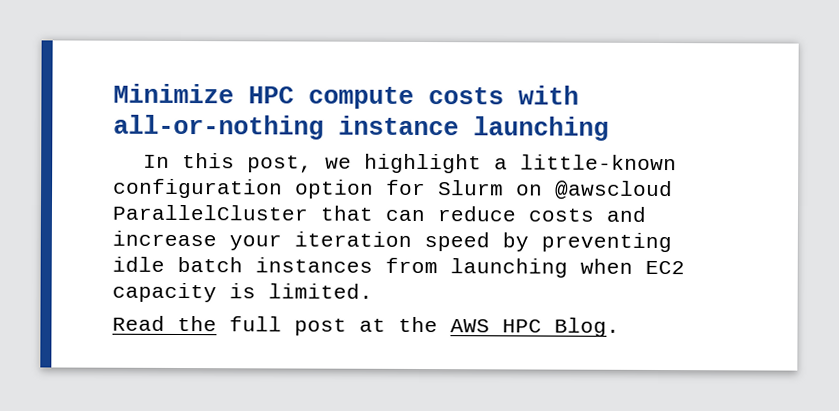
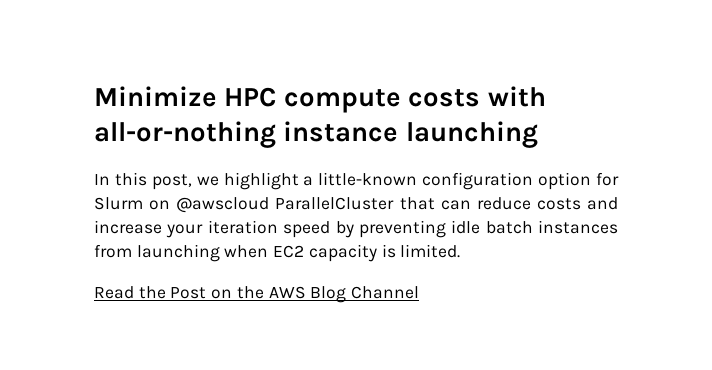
[229,316,620,337] full post at the AWS HPC Blog. -> [170,286,420,303] Post on the AWS Blog Channel

